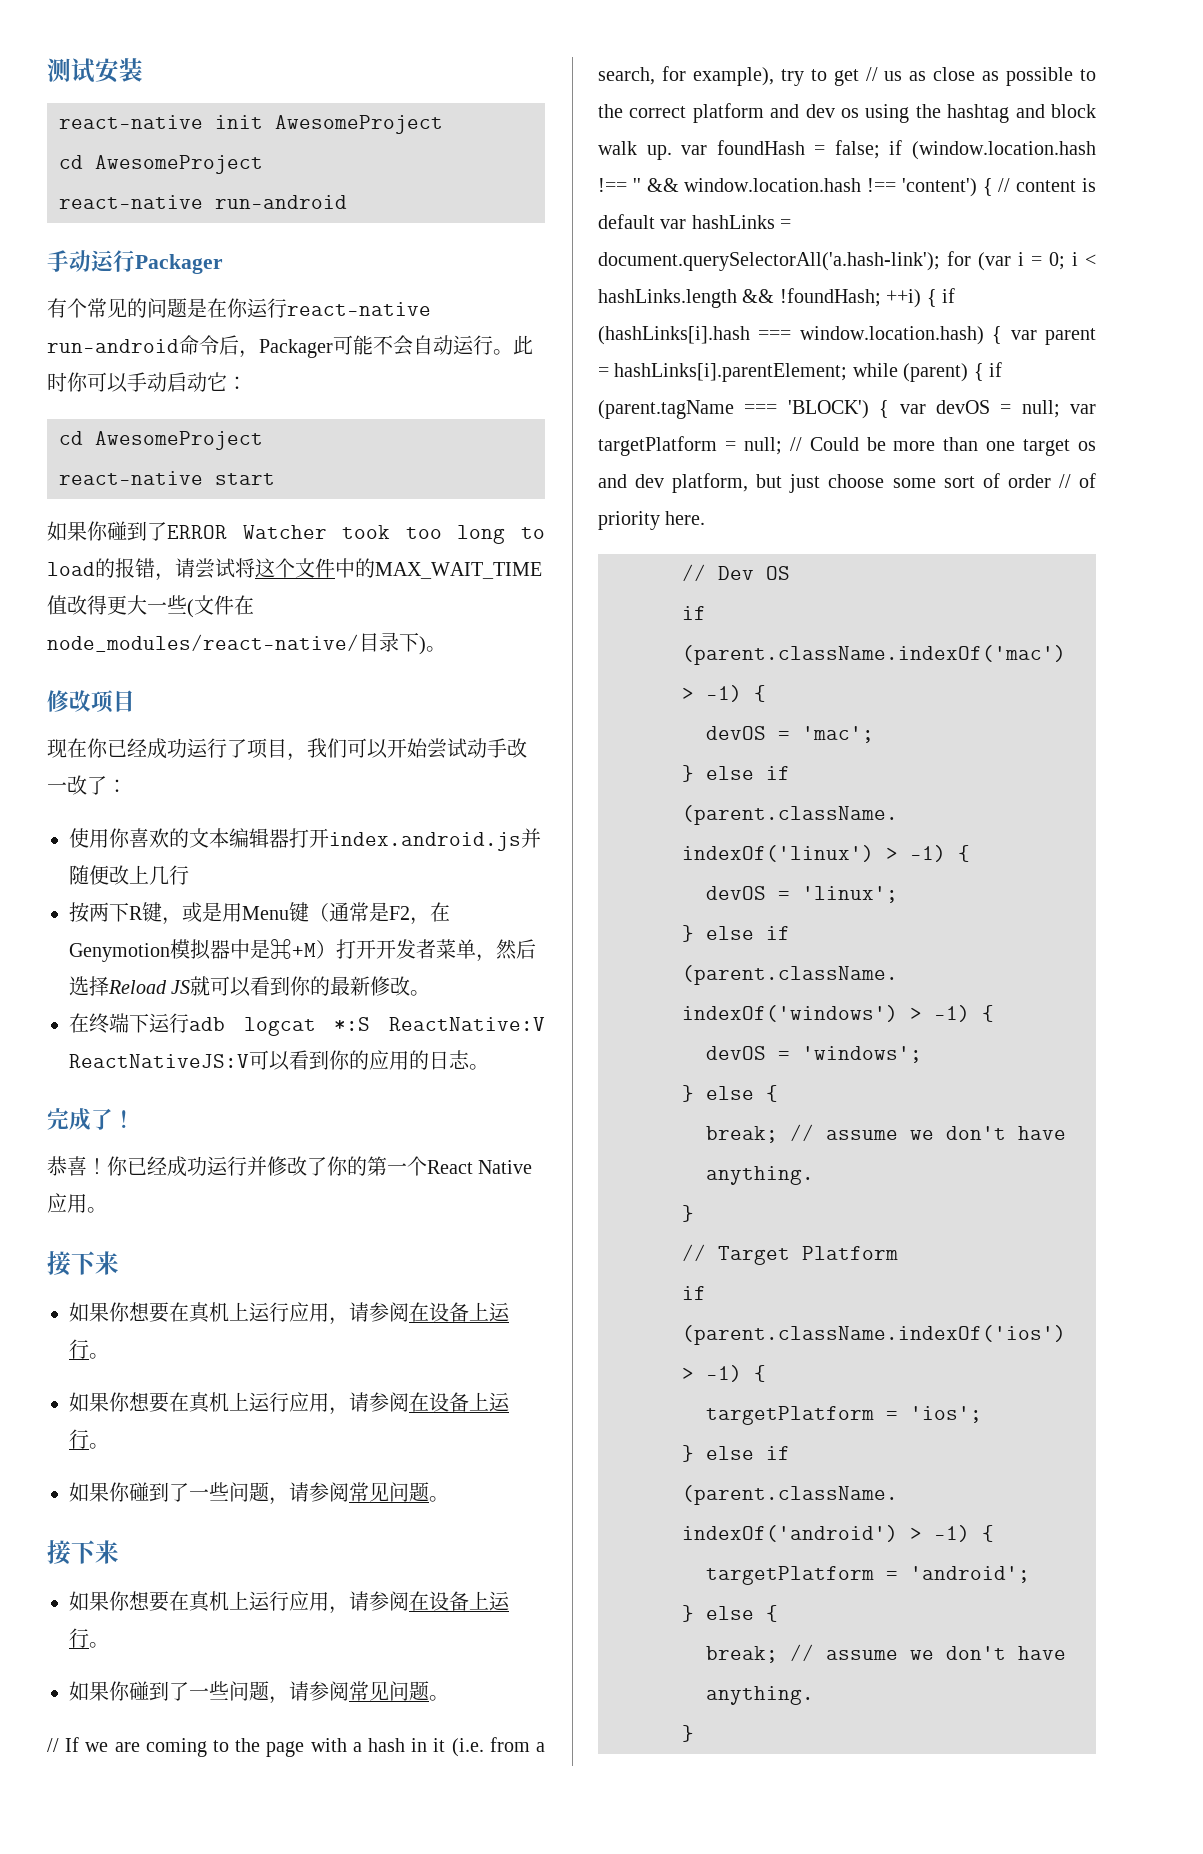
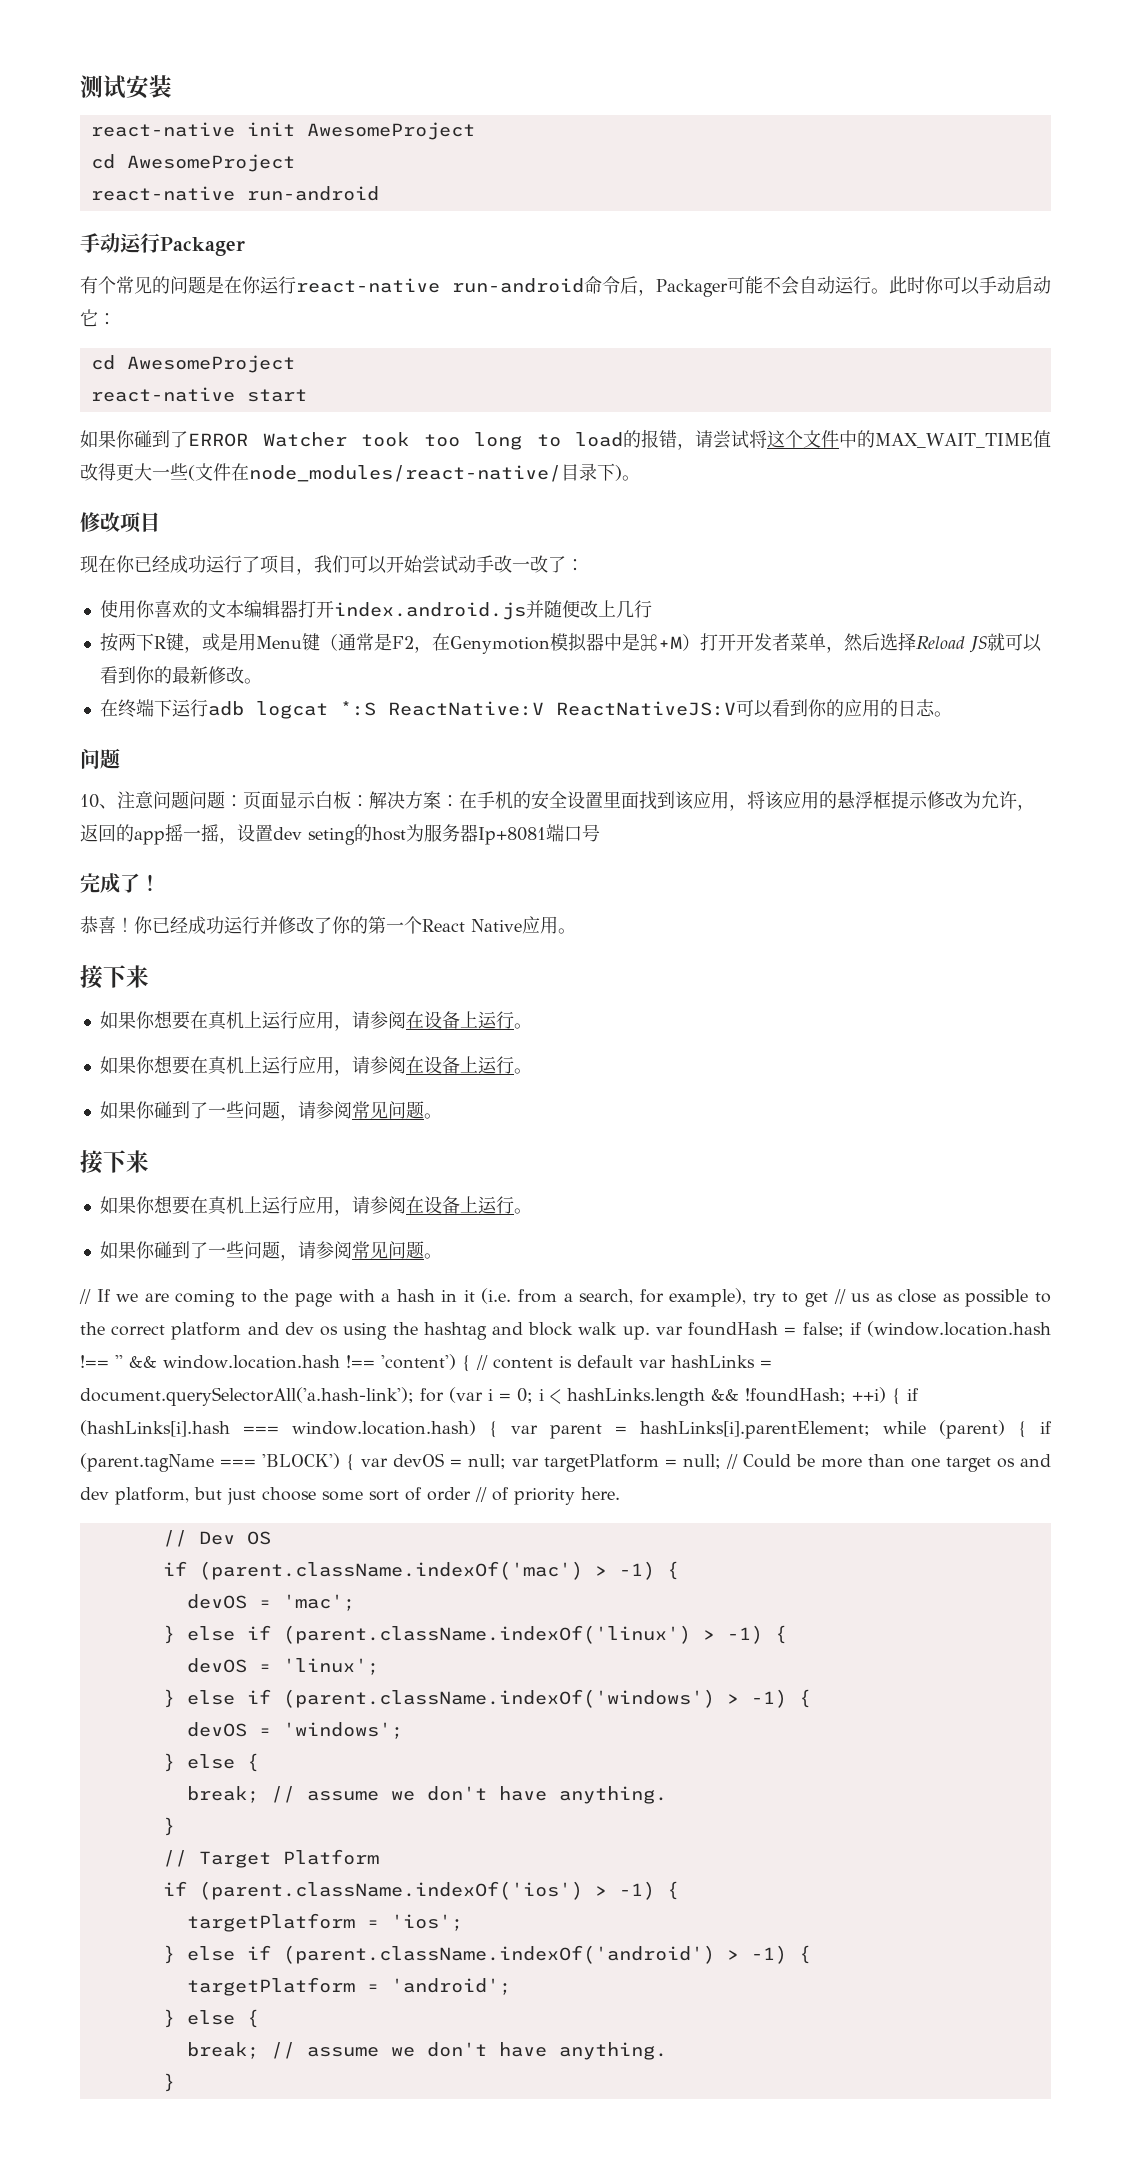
(489, 1067) none -> [80,748,120,769] [80,790,1035,811] [80,824,600,845] // 问题 // 10、注意问题问题：页面显示白板：解决方案：在手机的安全设置里面找到该应用，将该应用的悬浮框提示修改为允许，返回的app摇一摇，设置dev seting的host为服务器Ip+8081端口号

